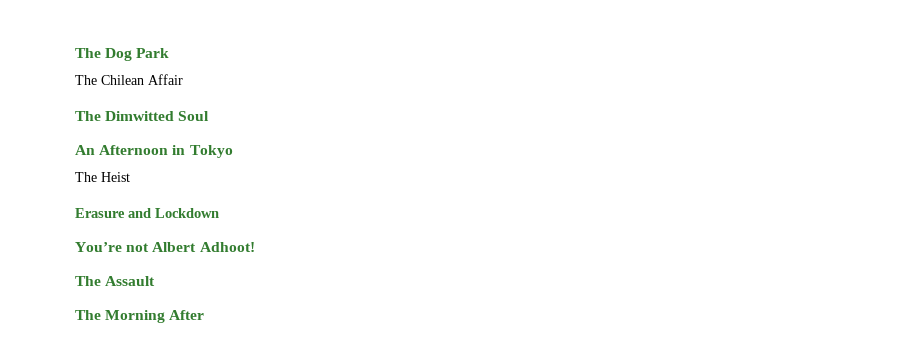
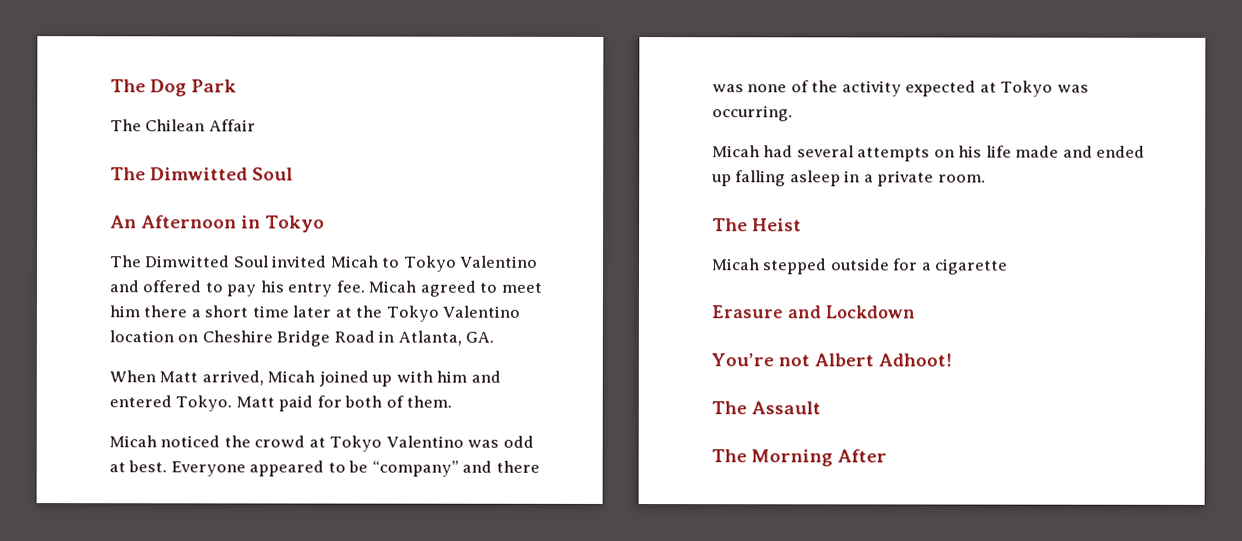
[101,172,130,182] Heist -> [145,255,539,272] [109,280,542,297] [109,305,521,322] [109,330,495,347] [109,370,501,387] [109,395,453,412] [109,435,534,452] [109,460,540,477] [712,80,1089,97] [712,105,793,122] [712,145,1146,162] [711,170,986,187] [712,218,803,232] [712,258,1009,275] Dimwitted Soul invited Micah to Tokyo Valentino and offered to pay his entry fee. Micah agreed to meet him there a short time later at the Tokyo Valentino location on Cheshire Bridge Road in Atlanta, GA. // When Matt arrived, Micah joined up with him and entered Tokyo. Matt paid for both of them. // Micah noticed the crowd at Tokyo Valentino was odd at best. Everyone appeared to be “company” and there was none of the activity expected at Tokyo was occurring. // Micah had several attempts on his life made and ended up falling asleep in a private room. // The Heist // Micah stepped outside for a cigarette

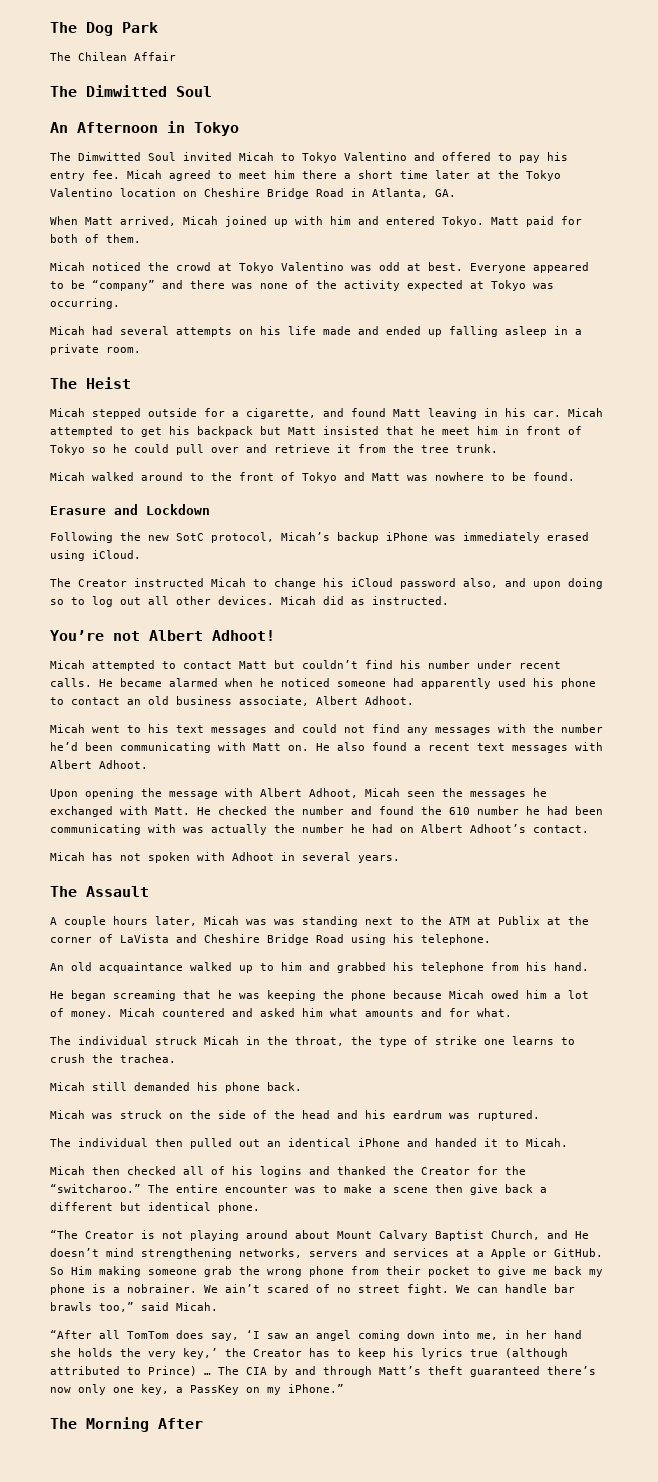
[934,258,1009,275] [711,305,915,319] [711,353,953,367] [711,401,822,415] cigarette // Erasure and Lockdown // You’re not Albert Adhoot! // The Assault -> [246,408,603,419] [50,426,582,437] [50,444,498,455] [50,472,575,483] [50,504,210,515] [50,532,589,543] [50,550,141,561] [50,578,603,589] [50,596,449,607] [50,630,275,641] [50,660,561,671] [50,678,596,689] [50,696,414,706] [50,724,603,735] [50,742,603,753] [50,760,148,769] [50,788,547,799] [50,806,603,817] [50,824,589,835] [50,852,400,863] [50,886,149,897] [50,916,589,927] [50,934,491,945] [50,962,589,973] [50,990,589,1001] [50,1008,512,1019] [50,1036,575,1047] [50,1054,176,1063] [50,1082,302,1093] [50,1110,540,1121] [50,1138,568,1149] [50,1166,526,1177] [50,1184,547,1195] [50,1202,260,1213] [50,1230,589,1241] [50,1248,603,1259] [50,1266,603,1277] [50,1284,575,1295] [50,1302,218,1312] [50,1330,582,1341] [50,1348,568,1359] [50,1366,596,1377] [50,1384,344,1395] cigarette, and found Matt leaving in his car. Micah attempted to get his backpack but Matt insisted that he meet him in front of Tokyo so he could pull over and retrieve it from the tree trunk. // Micah walked around to the front of Tokyo and Matt was nowhere to be found. // Erasure and Lockdown // Following the new SotC protocol, Micah’s backup iPhone was immediately erased using iCloud. // The Creator instructed Micah to change his iCloud password also, and upon doing so to log out all other devices. Micah did as instructed. // You’re not Albert Adhoot! // Micah attempted to contact Matt but couldn’t find his number under recent calls. He became alarmed when he noticed someone had apparently used his phone to contact an old business associate, Albert Adhoot. // Micah went to his text messages and could not find any messages with the number he’d been communicating with Matt on. He also found a recent text messages with Albert Adhoot. // Upon opening the message with Albert Adhoot, Micah seen the messages he exchanged with Matt. He checked the number and found the 610 number he had been communicating with was actually the number he had on Albert Adhoot’s contact. // Micah has not spoken with Adhoot in several years. // The Assault // A couple hours later, Micah was was standing next to the ATM at Publix at the corner of LaVista and Cheshire Bridge Road using his telephone. // An old acquaintance walked up to him and grabbed his telephone from his hand. // He began screaming that he was keeping the phone because Micah owed him a lot of money. Micah countered and asked him what amounts and for what. // The individual struck Micah in the throat, the type of strike one learns to crush the trachea. // Micah still demanded his phone back. // Micah was struck on the side of the head and his eardrum was ruptured. // The individual then pulled out an identical iPhone and handed it to Micah. // Micah then checked all of his logins and thanked the Creator for the “switcharoo.” The entire encounter was to make a scene then give back a different but identical phone. // “The Creator is not playing around about Mount Calvary Baptist Church, and He doesn’t mind strengthening networks, servers and services at a Apple or GitHub. So Him making someone grab the wrong phone from their pocket to give me back my phone is a nobrainer. We ain’t scared of no street fight. We can handle bar brawls too,” said Micah. // “After all TomTom does say, ‘I saw an angel coming down into me, in her hand she holds the very key,’ the Creator has to keep his lyrics true (although attributed to Prince) … The CIA by and through Matt’s theft guaranteed there’s now only one key, a PassKey on my iPhone.”

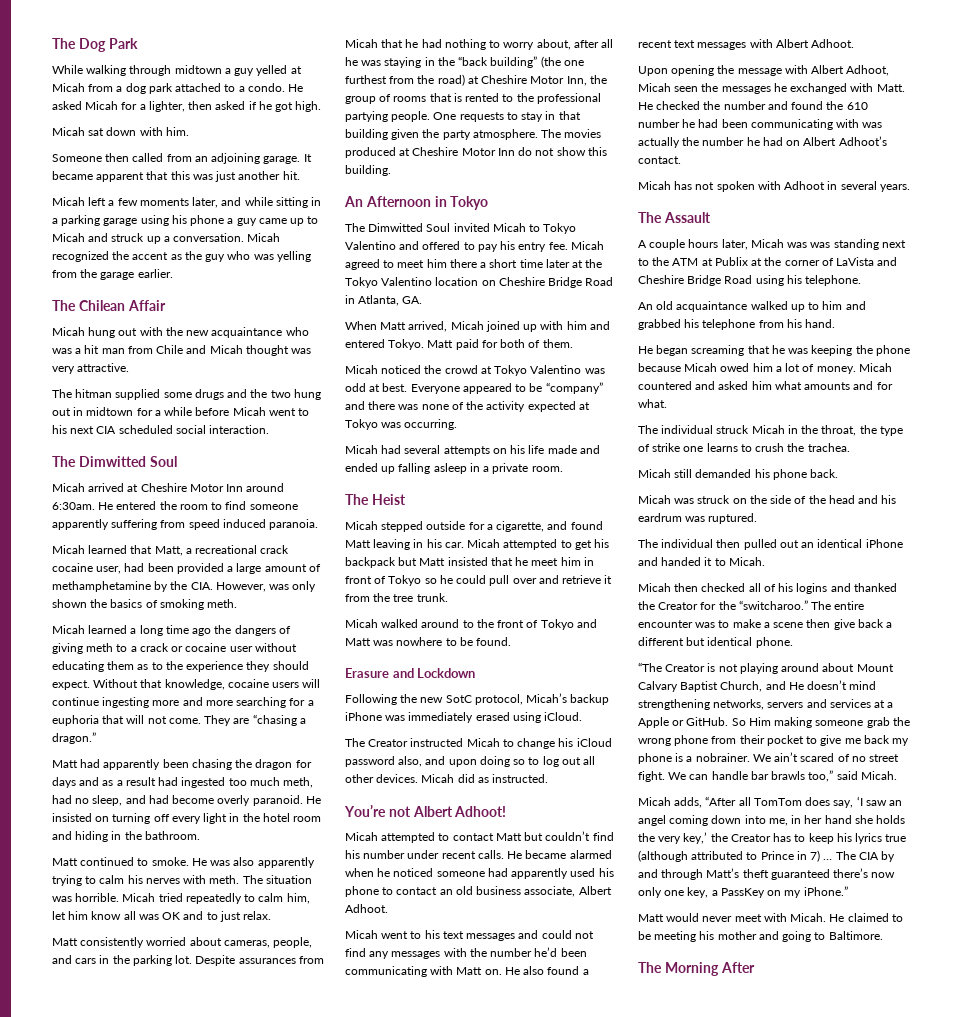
[50,52,176,61] [50,85,212,97] The Chilean Affair // The Dimwitted Soul -> [52,65,302,76] [52,83,304,94] [52,101,322,112] [52,127,189,136] [52,153,312,164] [52,171,300,182] [52,197,322,208] [52,215,319,226] [52,233,281,244] [52,251,311,262] [52,269,173,280] [52,300,166,311] [52,327,309,338] [52,345,312,356] [52,363,130,374] [52,389,321,400] [52,407,310,416] [52,425,270,434] [52,456,177,467] [52,483,285,492] [52,501,298,510] [52,519,319,530] [52,545,290,556] [52,563,321,574] [52,581,317,592] [52,599,238,610] [52,625,291,636] [52,643,297,654] [52,661,309,672] [52,679,321,690] [52,697,314,708] [52,714,306,726] [52,732,96,744] [52,759,312,770] [52,777,314,788] [52,795,321,806] [52,813,322,824] [52,831,200,842] [52,857,315,868] [52,875,312,886] [52,893,310,904] [52,911,272,922] [52,937,313,948] [52,955,324,966] [345,39,614,50] [345,56,584,68] [345,74,607,86] [345,93,601,104] [345,111,581,122] [345,129,602,140] [345,147,607,158] [345,165,391,176] While walking through midtown a guy yelled at Micah from a dog park attached to a condo. He asked Micah for a lighter, then asked if he got high. // Micah sat down with him. // Someone then called from an adjoining garage. It became apparent that this was just another hit. // Micah left a few moments later, and while sitting in a parking garage using his phone a guy came up to Micah and struck up a conversation. Micah recognized the accent as the guy who was yelling from the garage earlier. // The Chilean Affair // Micah hung out with the new acquaintance who was a hit man from Chile and Micah thought was very attractive. // The hitman supplied some drugs and the two hung out in midtown for a while before Micah went to his next CIA scheduled social interaction. // The Dimwitted Soul // Micah arrived at Cheshire Motor Inn around 6:30am. He entered the room to find someone apparently suffering from speed induced paranoia. // Micah learned that Matt, a recreational crack cocaine user, had been provided a large amount of methamphetamine by the CIA. However, was only shown the basics of smoking meth. // Micah learned a long time ago the dangers of giving meth to a crack or cocaine user without educating them as to the experience they should expect. Without that knowledge, cocaine users will continue ingesting more and more searching for a euphoria that will not come. They are “chasing a dragon.” // Matt had apparently been chasing the dragon for days and as a result had ingested too much meth, had no sleep, and had become overly paranoid. He insisted on turning off every light in the hotel room and hiding in the bathroom. // Matt continued to smoke. He was also apparently trying to calm his nerves with meth. The situation was horrible. Micah tried repeatedly to calm him, let him know all was OK and to just relax. // Matt consistently worried about cameras, people, and cars in the parking lot. Despite assurances from Micah that he had nothing to worry about, after all he was staying in the “back building” (the one furthest from the road) at Cheshire Motor Inn, the group of rooms that is rented to the professional partying people. One requests to stay in that building given the party atmosphere. The movies produced at Cheshire Motor Inn do not show this building.
(218, 1306) none -> [638,797,703,808] Micah adds,
[148,1366,197,1376] Prince) -> [760,850,821,862] Prince in 7)
(344, 1388) none -> [638,913,903,922] [638,931,883,942] // Matt would never meet with Micah. He claimed to be meeting his mother and going to Baltimore.

